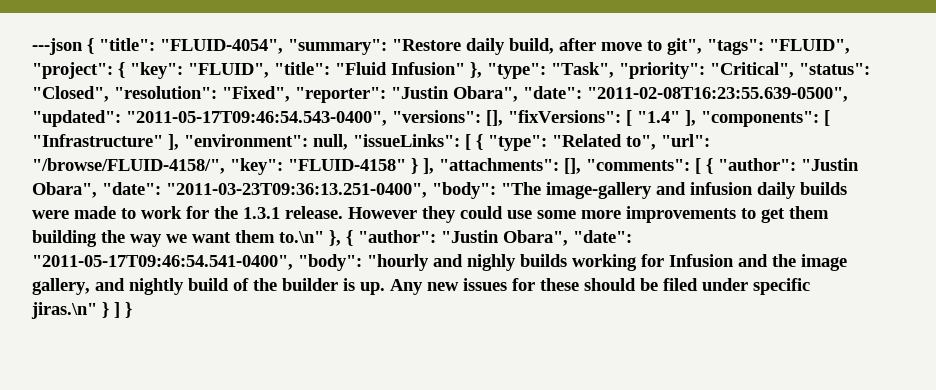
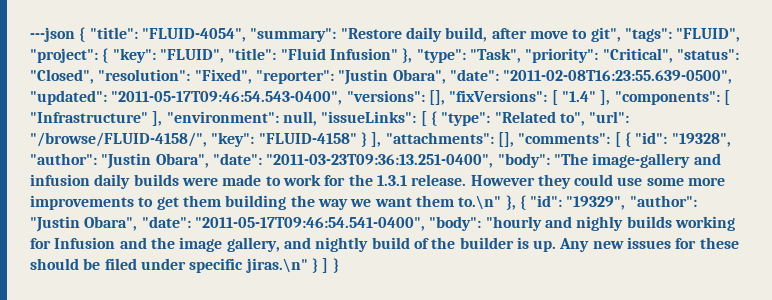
(713, 166) none -> [635,132,731,147] "id": "19328",
(353, 238) none -> [530,195,626,210] "id": "19329",

